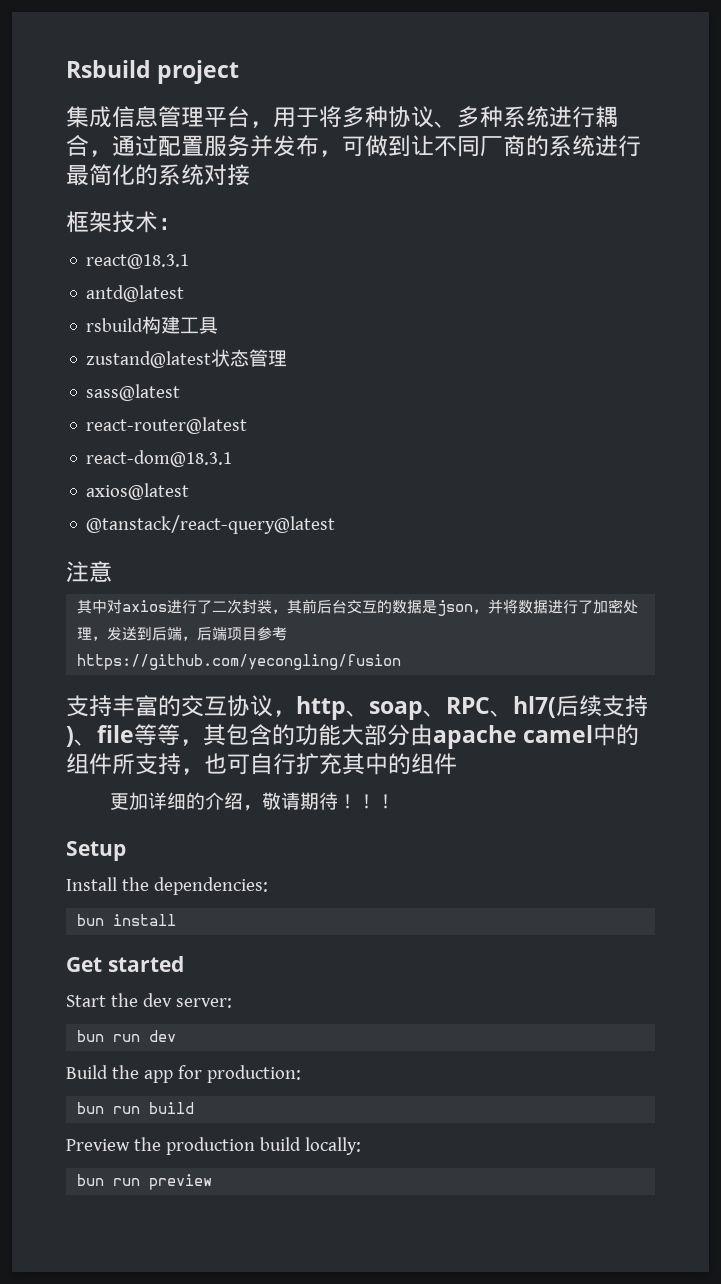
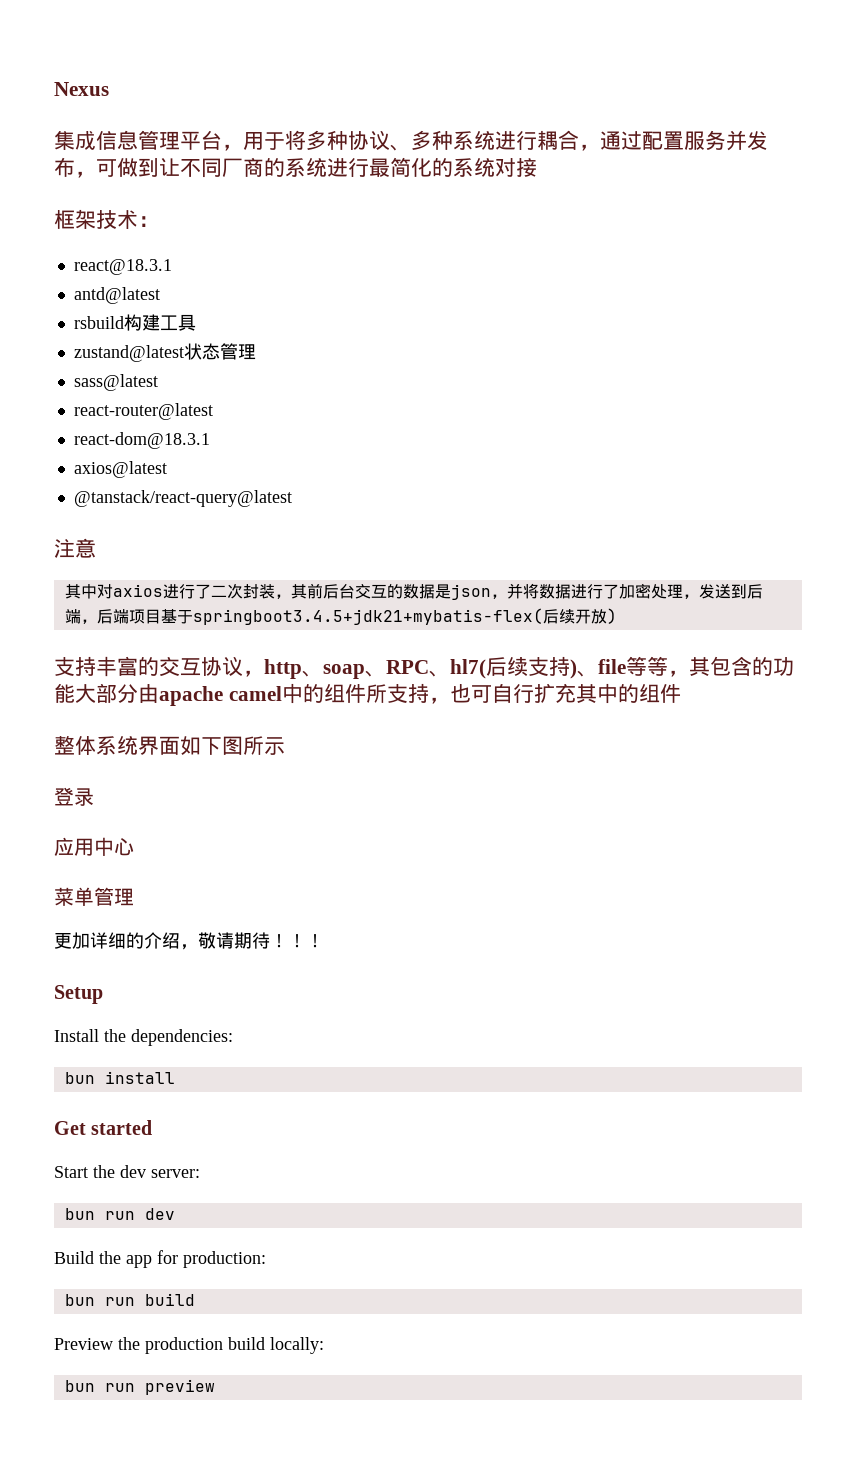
[66,60,240,84] Rsbuild project -> [54,82,109,96] Nexus
[257,626,288,641] [77,654,402,670] 参考 // https://github.com/yecongling/fusion -> [160,608,617,625] 基于springboot3.4.5+jdk21+mybatis-flex(后续开放)
(457, 764) none -> [54,735,285,755] [54,787,94,806] [54,837,134,856] [54,887,134,906] // 整体系统界面如下图所示 // 登录 // 应用中心 // 菜单管理

